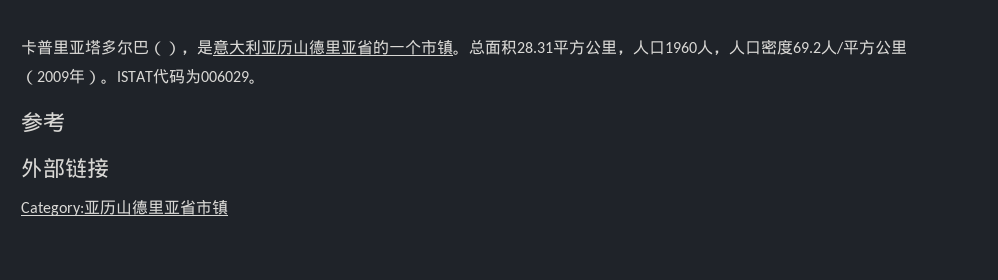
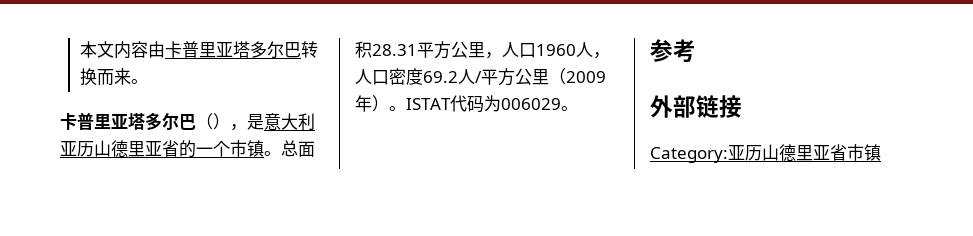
(21, 47) none -> [79,41,318,59] [79,68,148,86] 本文内容由卡普里亚塔多尔巴转换而来。 //

